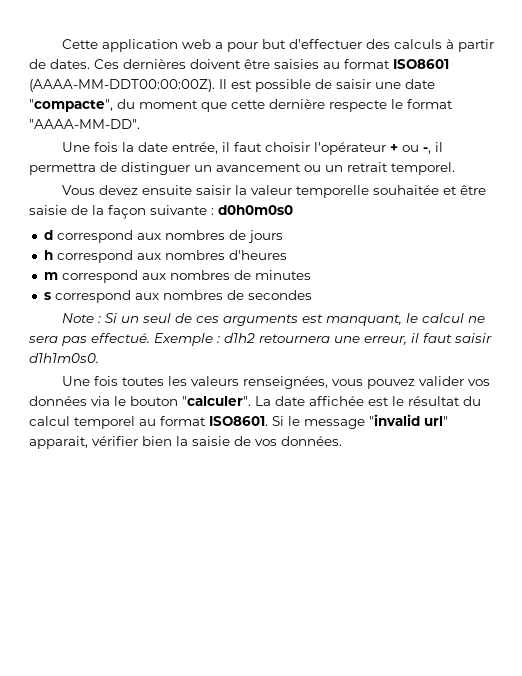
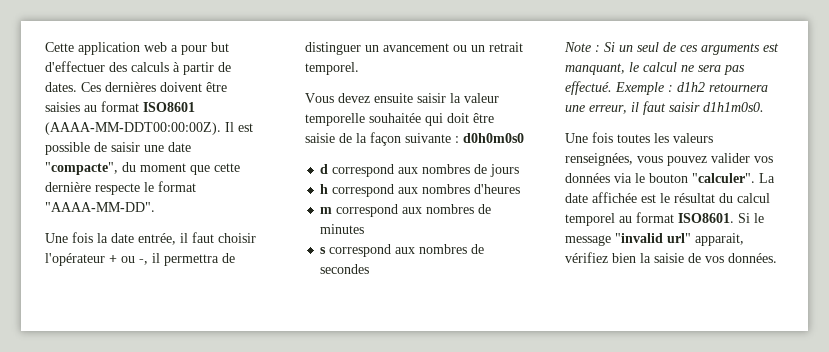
[442,186,457,195] et -> [425,113,469,126] qui doit
[92,436,138,446] vérifier -> [565,252,608,263] vérifiez

